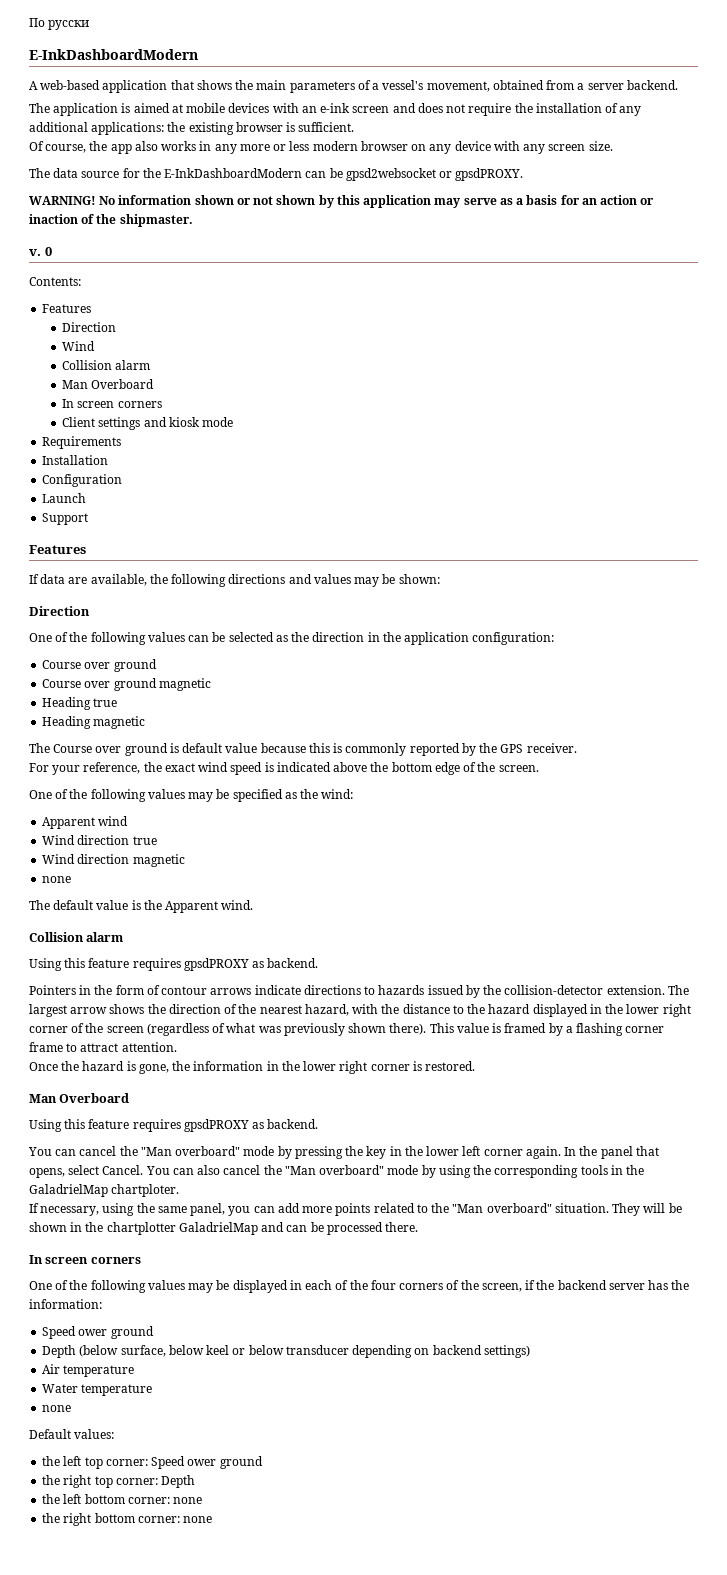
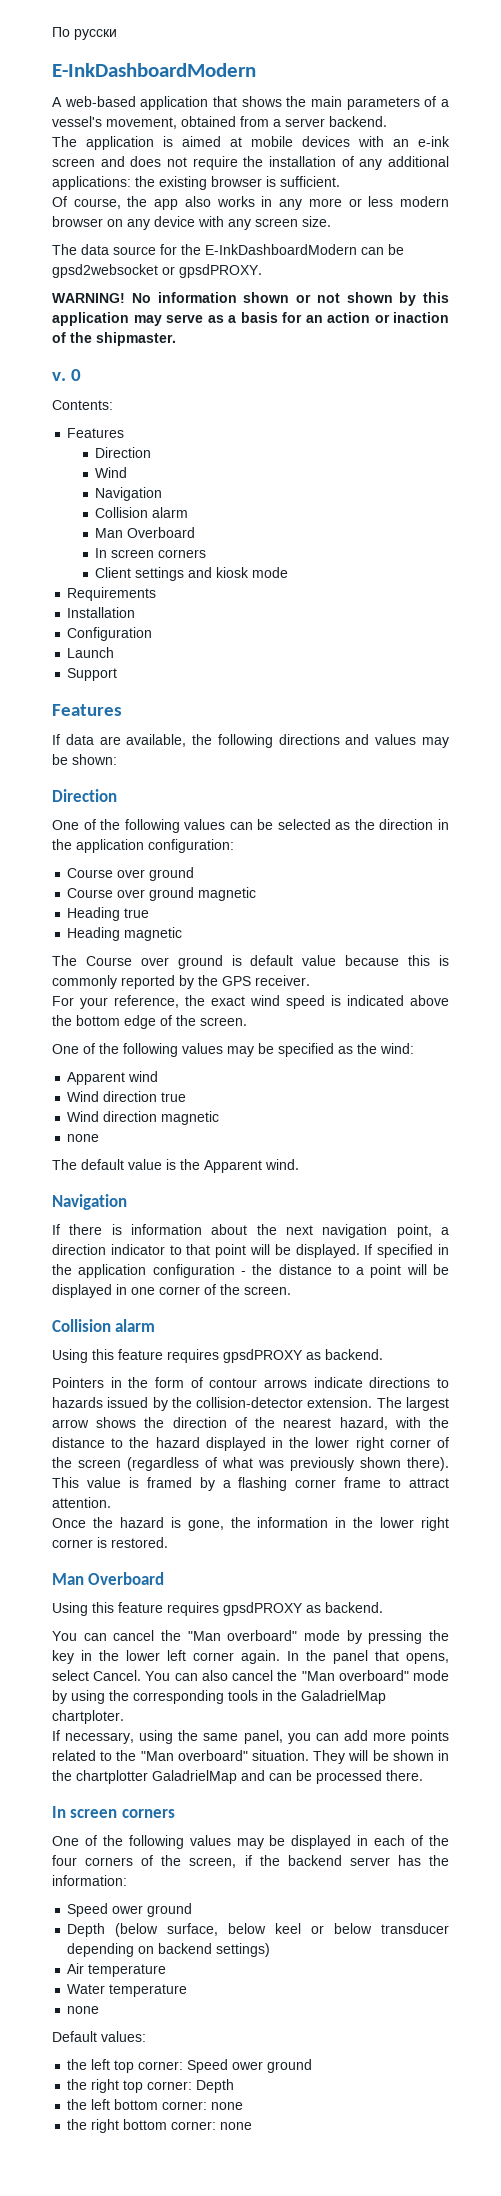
(96, 346) none -> [95,487,163,501] // Navigation
(254, 905) none -> [52,1194,127,1210] [52,1224,449,1238] [52,1244,450,1258] [52,1264,450,1278] [52,1284,291,1298] // Navigation // If there is information about the next navigation point, a direction indicator to that point will be displayed. If specified in the application configuration - the distance to a point will be displayed in one corner of the screen.

